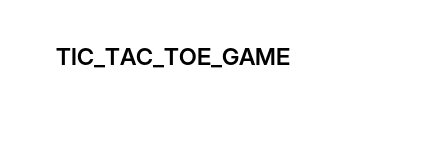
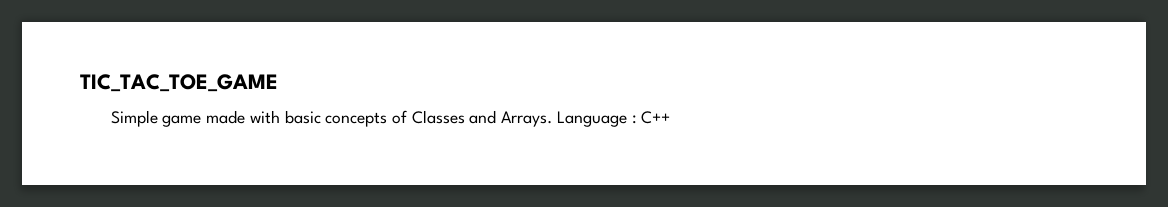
(290, 58) none -> [110,110,671,127] // Simple game made with basic concepts of Classes and Arrays. Language : C++

